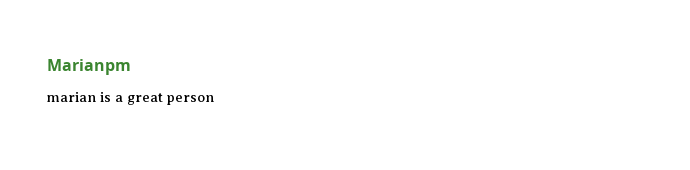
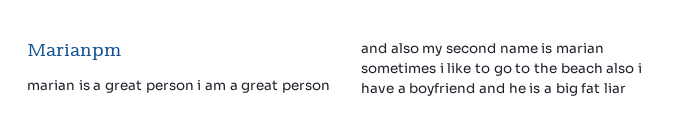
(214, 100) none -> [197,80,330,93] [361,43,604,56] [361,63,642,76] [361,83,626,96] i am a great person and also my second name is marian sometimes i like to go to the beach also i have a boyfriend and he is a big fat liar

